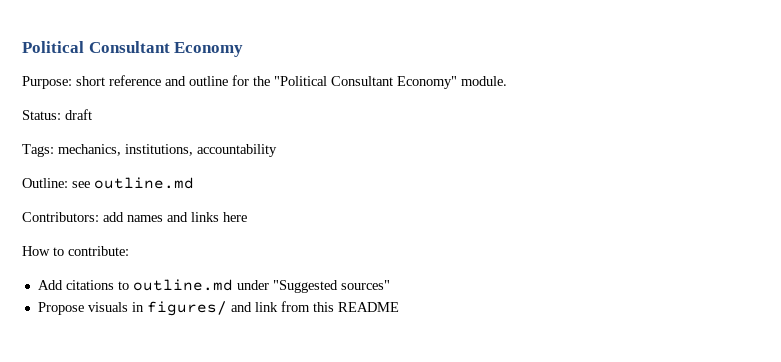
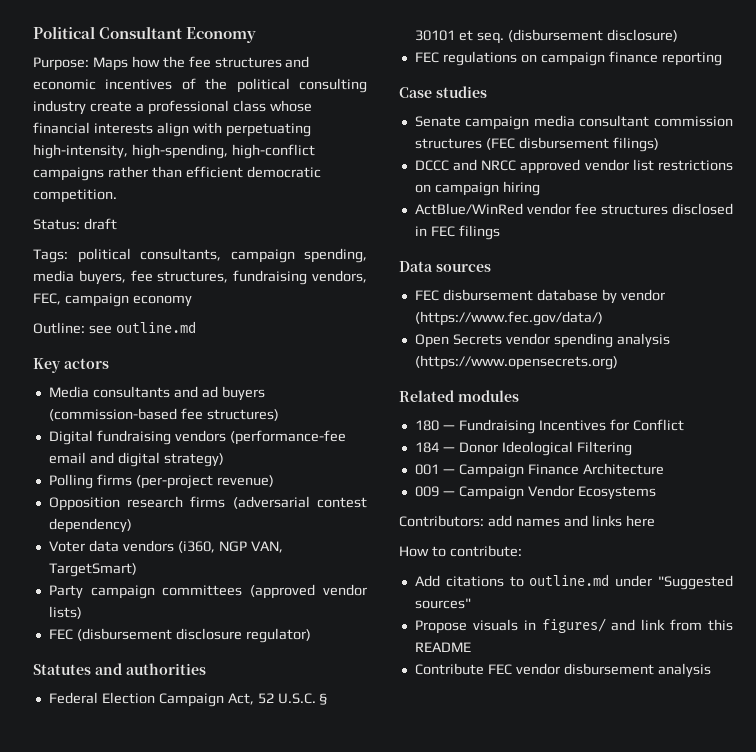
[76,75,507,89] [22,109,92,120] [22,144,277,157] [22,177,194,189] short reference and outline for the "Political Consultant Economy" module. // Status: draft // Tags: mechanics, institutions, accountability // Outline: see outline.md -> [92,56,310,71] [33,78,367,93] [33,100,312,115] [33,122,311,137] [33,144,315,159] [33,166,321,181] [33,189,117,203] [33,218,117,230] [33,248,367,263] [33,270,368,285] [33,293,192,307] [33,321,196,334] [33,358,109,373] [48,386,265,401] [48,408,279,421] [48,430,346,445] [48,452,224,467] [48,474,274,489] [48,496,367,511] [48,518,132,533] [48,540,283,553] [48,563,137,577] [48,584,367,599] [48,606,82,619] [48,628,311,643] [33,663,206,675] [48,692,328,707] [414,29,678,44] [414,51,722,66] [399,86,487,98] [414,115,733,130] [414,137,659,152] [414,159,733,174] [414,181,540,196] [414,203,733,215] [414,225,500,240] [399,261,491,272] [414,289,665,304] [414,311,603,326] [414,333,670,348] [414,355,618,370] [399,390,519,402] [414,419,684,434] [414,441,632,456] [414,463,664,478] [414,485,656,500] Maps how the fee structures and economic incentives of the political consulting industry create a professional class whose financial interests align with perpetuating high-intensity, high-spending, high-conflict campaigns rather than efficient democratic competition. // Status: draft // Tags: political consultants, campaign spending, media buyers, fee structures, fundraising vendors, FEC, campaign economy // Outline: see outline.md // Key actors // Media consultants and ad buyers (commission-based fee structures) // Digital fundraising vendors (performance-fee email and digital strategy) // Polling firms (per-project revenue) // Opposition research firms (adversarial contest dependency) // Voter data vendors (i360, NGP VAN, TargetSmart) // Party campaign committees (approved vendor lists) // FEC (disbursement disclosure regulator) // Statutes and authorities // Federal Election Campaign Act, 52 U.S.C. § 30101 et seq. (disbursement disclosure) // FEC regulations on campaign finance reporting // Case studies // Senate campaign media consultant commission structures (FEC disbursement filings) // DCCC and NRCC approved vendor list restrictions on campaign hiring // ActBlue/WinRed vendor fee structures disclosed in FEC filings // Data sources // FEC disbursement database by vendor (https://www.fec.gov/data/) // Open Secrets vendor spending analysis (https://www.opensecrets.org) // Related modules // 180 — Fundraising Incentives for Conflict // 184 — Donor Ideological Filtering // 001 — Campaign Finance Architecture // 009 — Campaign Vendor Ecosystems
(399, 307) none -> [414,663,711,678] // Contribute FEC vendor disbursement analysis

